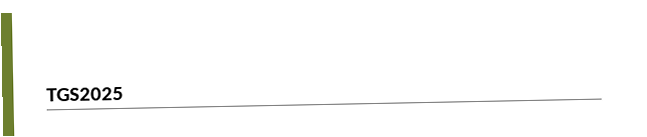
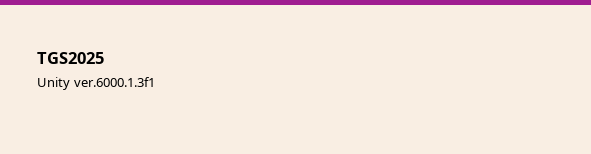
(124, 94) none -> [37,77,155,90] // Unity ver.6000.1.3f1

